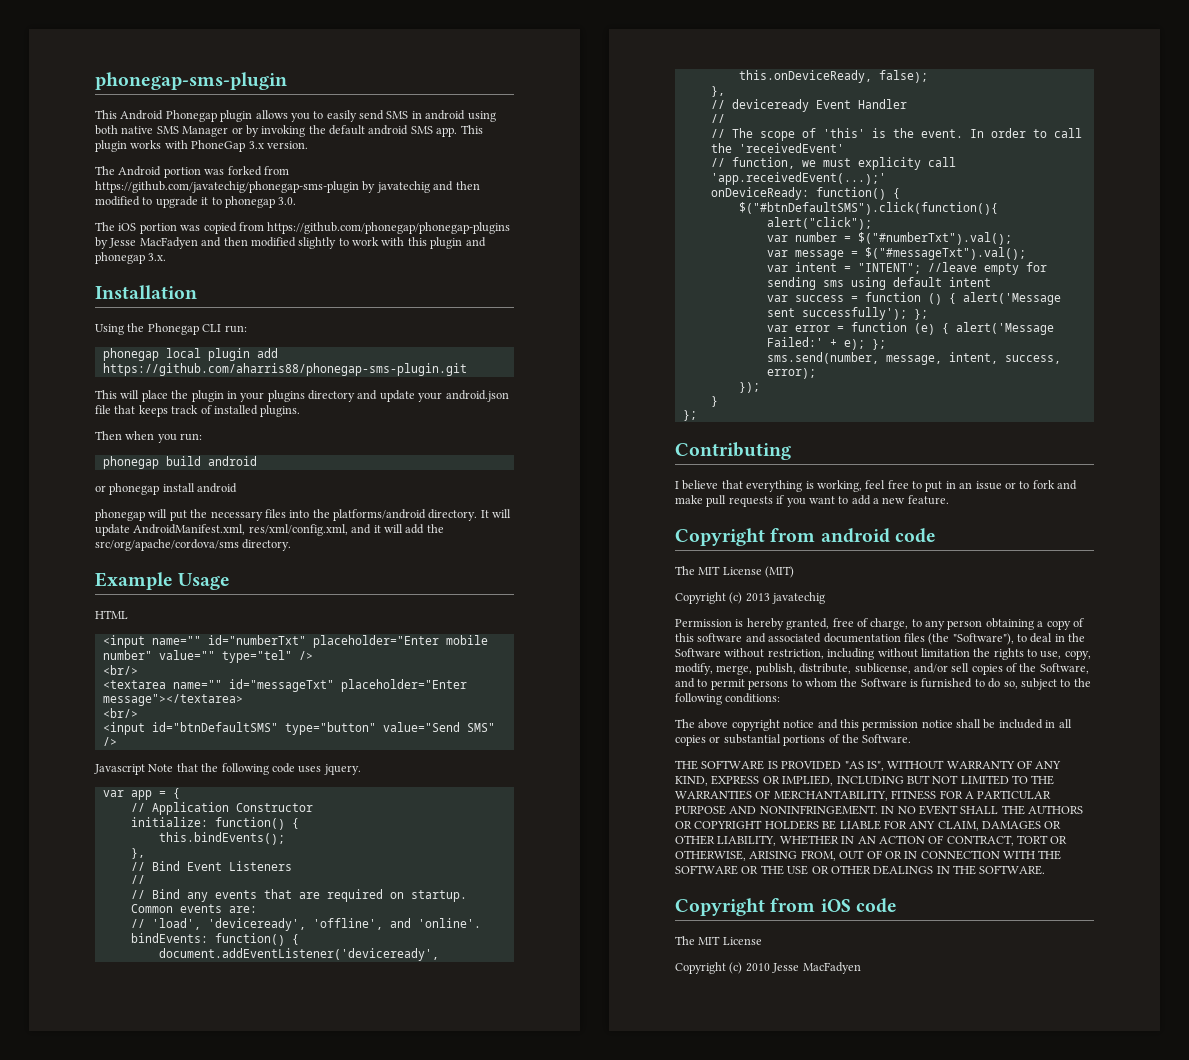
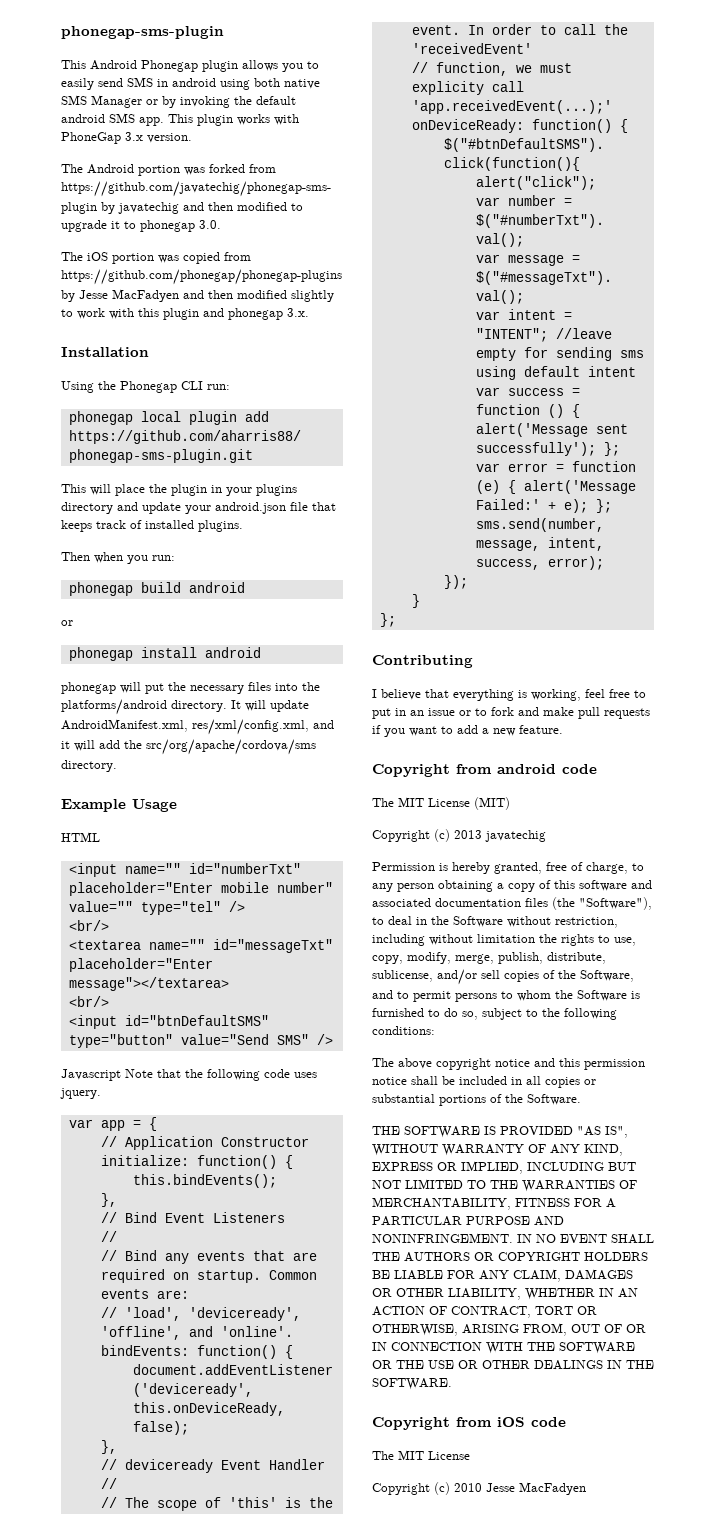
(106, 488) none -> (73, 623) //

